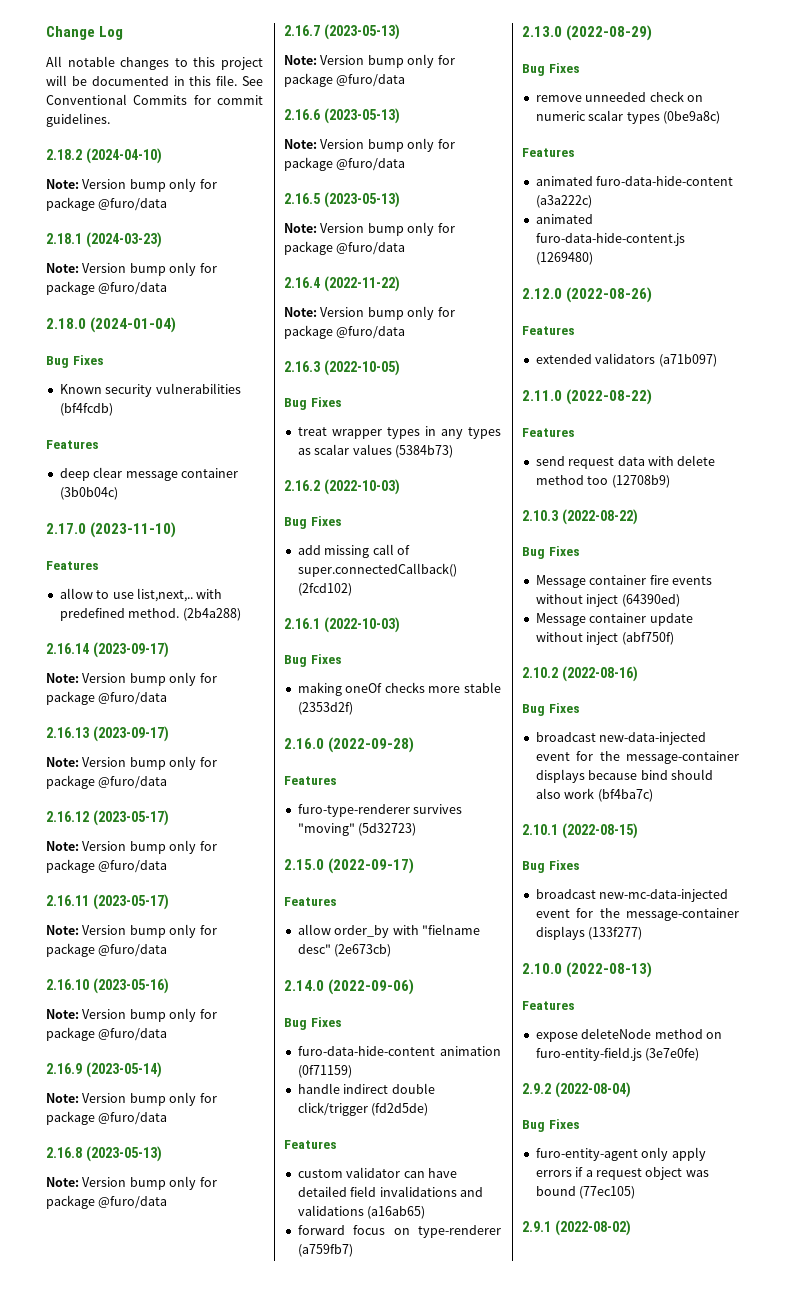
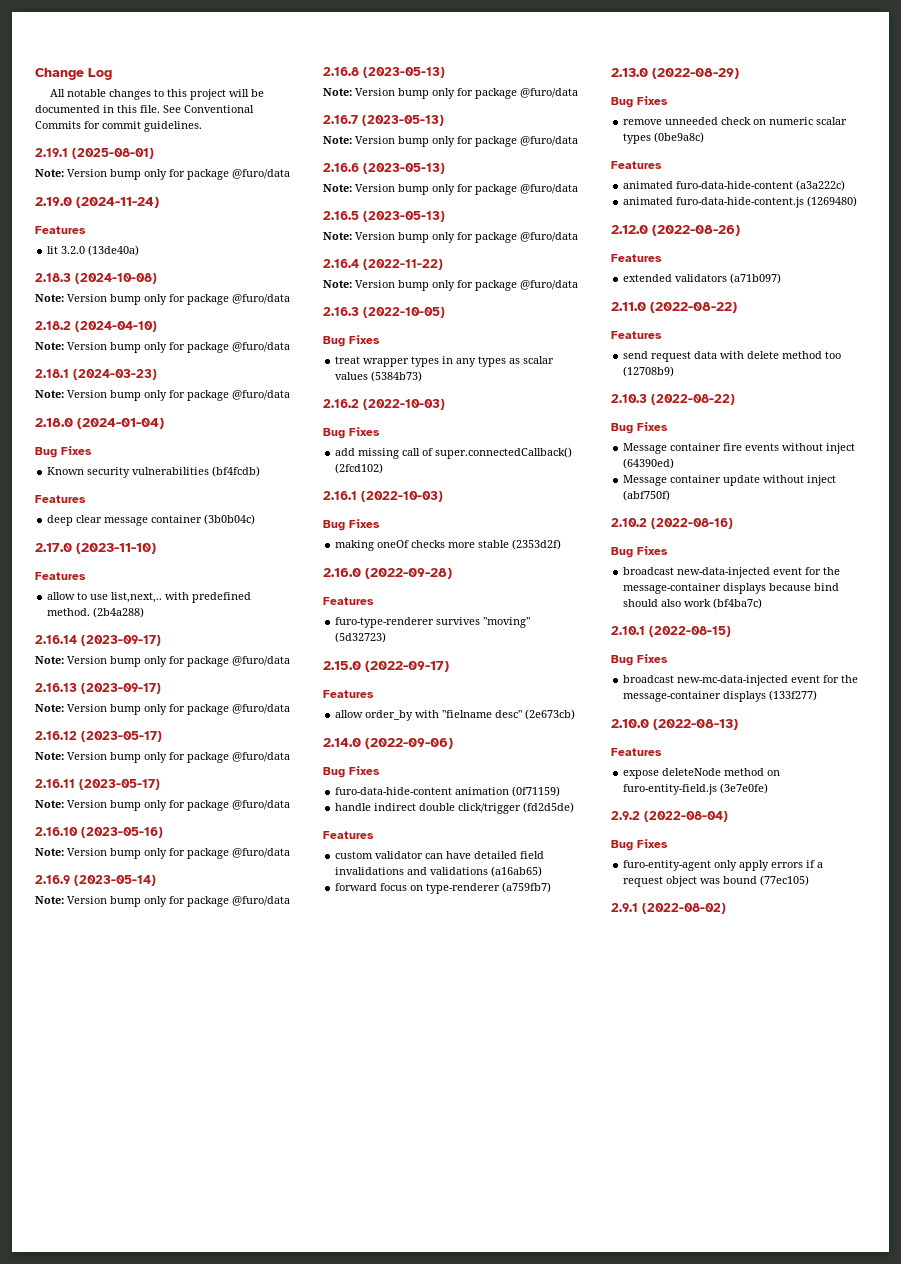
(110, 120) none -> [35,148,154,159] [35,169,290,180] [35,197,159,208] [35,226,86,234] [47,245,140,256] [35,273,157,284] [35,294,290,305] // 2.19.1 (2025-08-01) // Note: Version bump only for package @furo/data // 2.19.0 (2024-11-24) // Features // lit 3.2.0 (13de40a) // 2.18.3 (2024-10-08) // Note: Version bump only for package @furo/data

